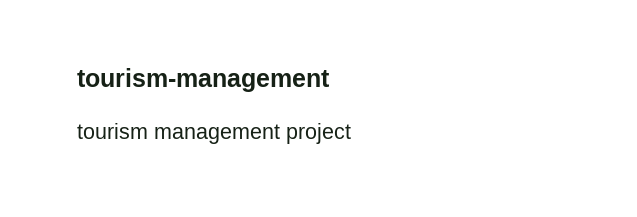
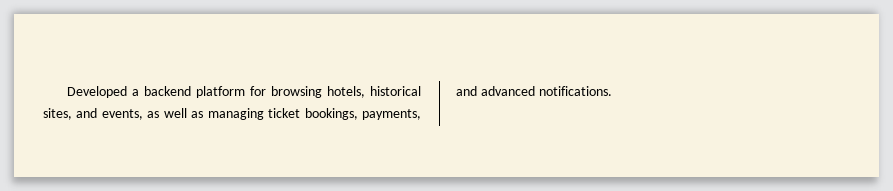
[77,68,330,92] [77,123,351,144] tourism-management // tourism management project -> [67,86,421,98] [43,108,422,120] [456,86,612,96] Developed a backend platform for browsing hotels, historical sites, and events, as well as managing ticket bookings, payments, and advanced notifications.

